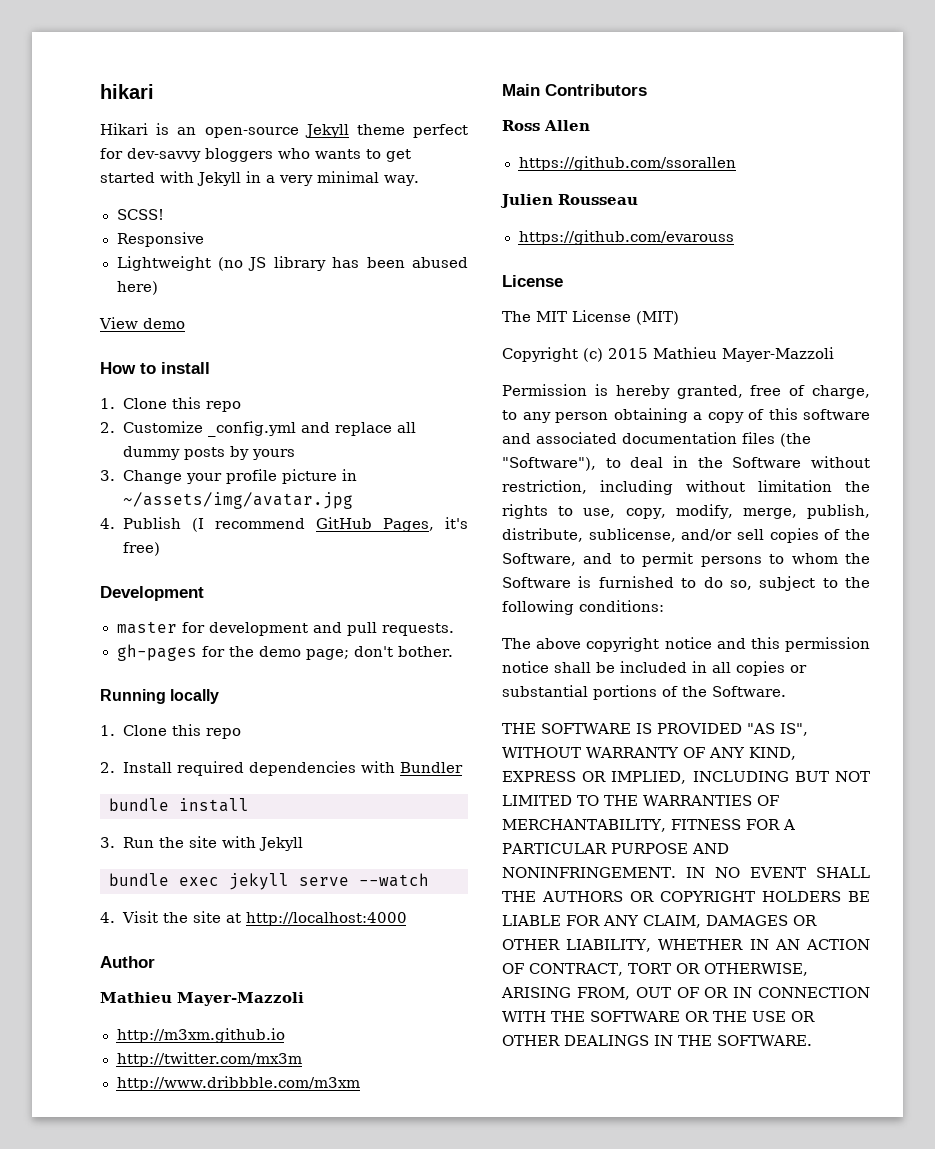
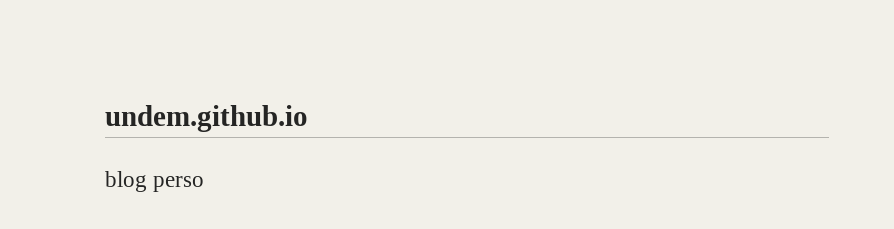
[100,84,154,99] [100,123,468,138] [100,148,411,162] [100,171,419,186] [116,209,164,220] [116,232,204,247] [116,256,468,271] [116,281,158,295] [99,317,185,329] [100,362,210,374] [100,397,241,412] [100,421,416,437] [122,446,295,460] [100,469,357,484] [122,492,353,509] [100,517,468,532] [122,542,160,556] [100,586,204,601] [116,621,454,636] [116,644,454,661] [100,689,220,704] [100,724,241,739] [100,761,463,776] [109,798,249,812] [100,836,303,851] [109,873,429,890] [100,911,407,926] [100,956,155,968] [100,992,304,1006] [116,1028,285,1043] [116,1052,303,1067] [116,1076,361,1091] [502,84,647,96] [502,120,590,131] [518,156,736,171] [500,194,638,208] [518,230,734,245] [502,275,563,287] [502,310,679,325] [502,347,834,362] [502,384,870,399] [502,408,870,423] [502,432,811,447] [502,456,870,471] [502,480,870,495] [502,504,870,519] [502,528,870,543] [502,552,870,567] [502,576,870,591] [502,600,664,615] [502,637,870,652] [502,661,807,676] [502,685,786,700] [502,723,808,736] [502,747,796,760] [502,771,870,784] [502,795,779,806] [502,819,795,832] [502,843,729,854] [502,867,870,878] [502,891,870,902] [502,915,817,928] [502,939,870,952] [502,963,808,976] [501,987,870,1000] [502,1011,815,1022] [502,1035,812,1046] hikari // Hikari is an open-source Jekyll theme perfect for dev-savvy bloggers who wants to get started with Jekyll in a very minimal way. // SCSS! // Responsive // Lightweight (no JS library has been abused here) // View demo // How to install // 1. Clone this repo // 2. Customize _config.yml and replace all dummy posts by yours // 3. Change your profile picture in ~/assets/img/avatar.jpg // 4. Publish (I recommend GitHub Pages, it's free) // Development // master for development and pull requests. // gh-pages for the demo page; don't bother. // Running locally // 1. Clone this repo // 2. Install required dependencies with Bundler // bundle install // 3. Run the site with Jekyll // bundle exec jekyll serve --watch // 4. Visit the site at http://localhost:4000 // Author // Mathieu Mayer-Mazzoli // http://m3xm.github.io // http://twitter.com/mx3m // http://www.dribbble.com/m3xm // Main Contributors // Ross Allen // https://github.com/ssorallen // Julien Rousseau // https://github.com/evarouss // License // The MIT License (MIT) // Copyright (c) 2015 Mathieu Mayer-Mazzoli // Permission is hereby granted, free of charge, to any person obtaining a copy of this software and associated documentation files (the "Software"), to deal in the Software without restriction, including without limitation the rights to use, copy, modify, merge, publish, distribute, sublicense, and/or sell copies of the Software, and to permit persons to whom the Software is furnished to do so, subject to the following conditions: // The above copyright notice and this permission notice shall be included in all copies or substantial portions of the Software. // THE SOFTWARE IS PROVIDED "AS IS", WITHOUT WARRANTY OF ANY KIND, EXPRESS OR IMPLIED, INCLUDING BUT NOT LIMITED TO THE WARRANTIES OF MERCHANTABILITY, FITNESS FOR A PARTICULAR PURPOSE AND NONINFRINGEMENT. IN NO EVENT SHALL THE AUTHORS OR COPYRIGHT HOLDERS BE LIABLE FOR ANY CLAIM, DAMAGES OR OTHER LIABILITY, WHETHER IN AN ACTION OF CONTRACT, TORT OR OTHERWISE, ARISING FROM, OUT OF OR IN CONNECTION WITH THE SOFTWARE OR THE USE OR OTHER DEALINGS IN THE SOFTWARE. -> [105,105,308,132] [105,171,205,192] undem.github.io // blog perso

